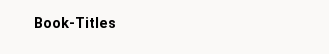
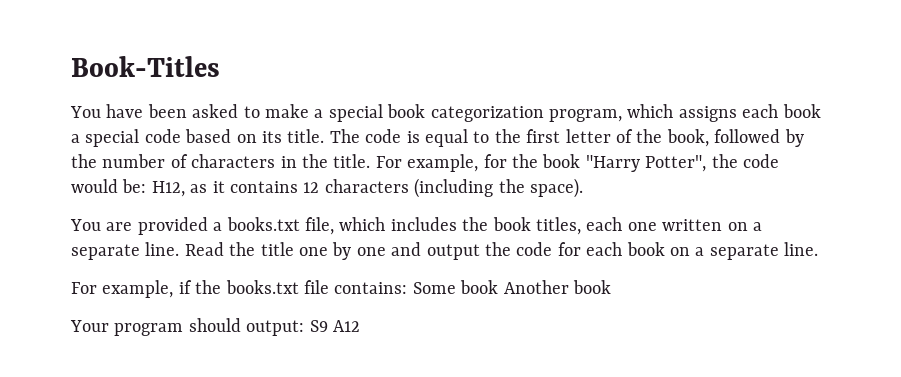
(116, 22) none -> [70,104,821,122] [71,129,804,147] [71,154,779,172] [71,178,583,198] [70,217,762,235] [71,242,819,260] [71,280,611,298] [70,318,360,336] // You have been asked to make a special book categorization program, which assigns each book a special code based on its title. The code is equal to the first letter of the book, followed by the number of characters in the title. For example, for the book "Harry Potter", the code would be: H12, as it contains 12 characters (including the space). // You are provided a books.txt file, which includes the book titles, each one written on a separate line. Read the title one by one and output the code for each book on a separate line. // For example, if the books.txt file contains: Some book Another book // Your program should output: S9 A12

